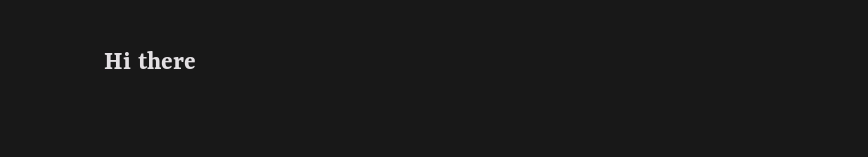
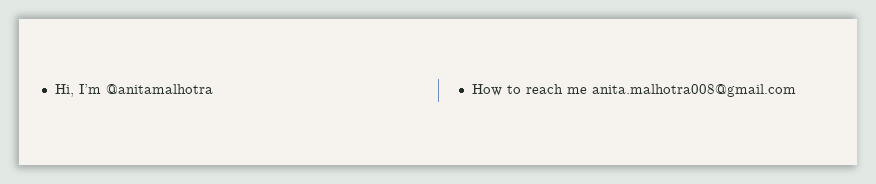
[104,51,197,69] Hi there -> [54,84,213,97] [471,84,796,97] Hi, I’m @anitamalhotra // How to reach me anita.malhotra008@gmail.com

